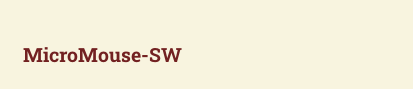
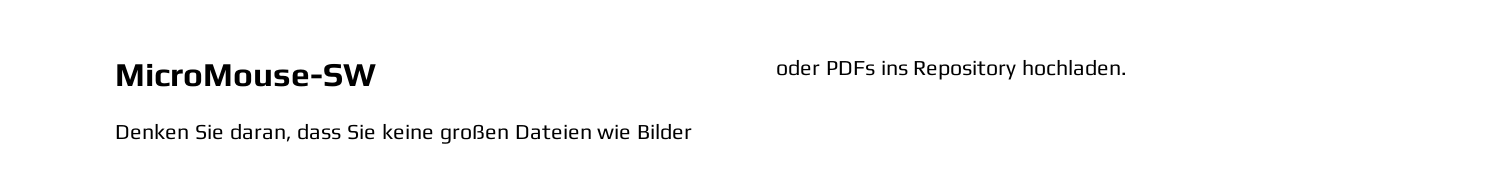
(182, 55) none -> [115,123,693,144] [776,59,1128,80] // Denken Sie daran, dass Sie keine großen Dateien wie Bilder oder PDFs ins Repository hochladen.

